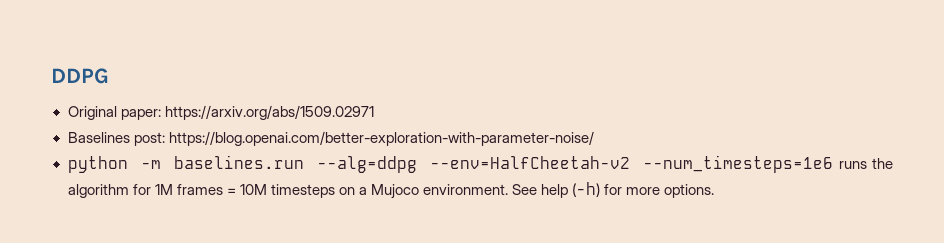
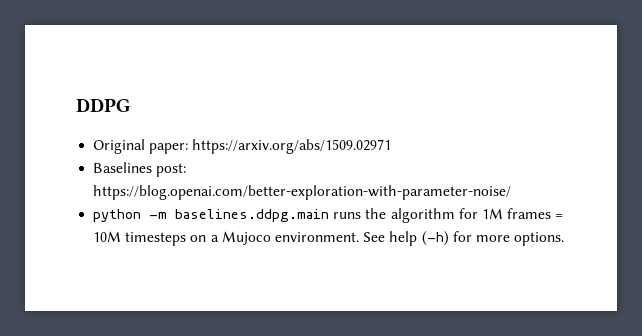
[173,155,834,173] baselines.run --alg=ddpg --env=HalfCheetah-v2 --num_timesteps=1e6 -> [175,209,330,222] baselines.ddpg.main

